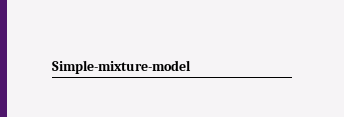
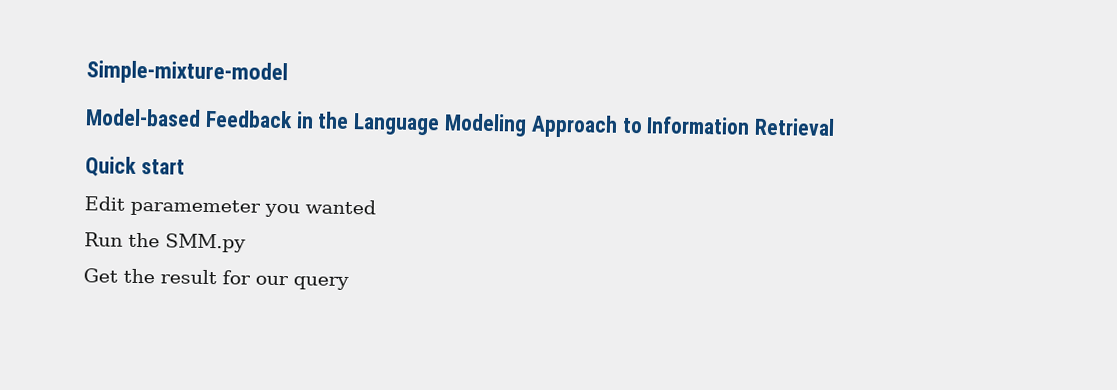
(191, 67) none -> [85,108,836,138] [85,156,185,177] [84,196,376,218] [84,232,246,253] [83,268,349,291] // Model-based Feedback in the Language Modeling Approach to Information Retrieval // Quick start // Edit paramemeter you wanted // Run the SMM.py // Get the result for our query

